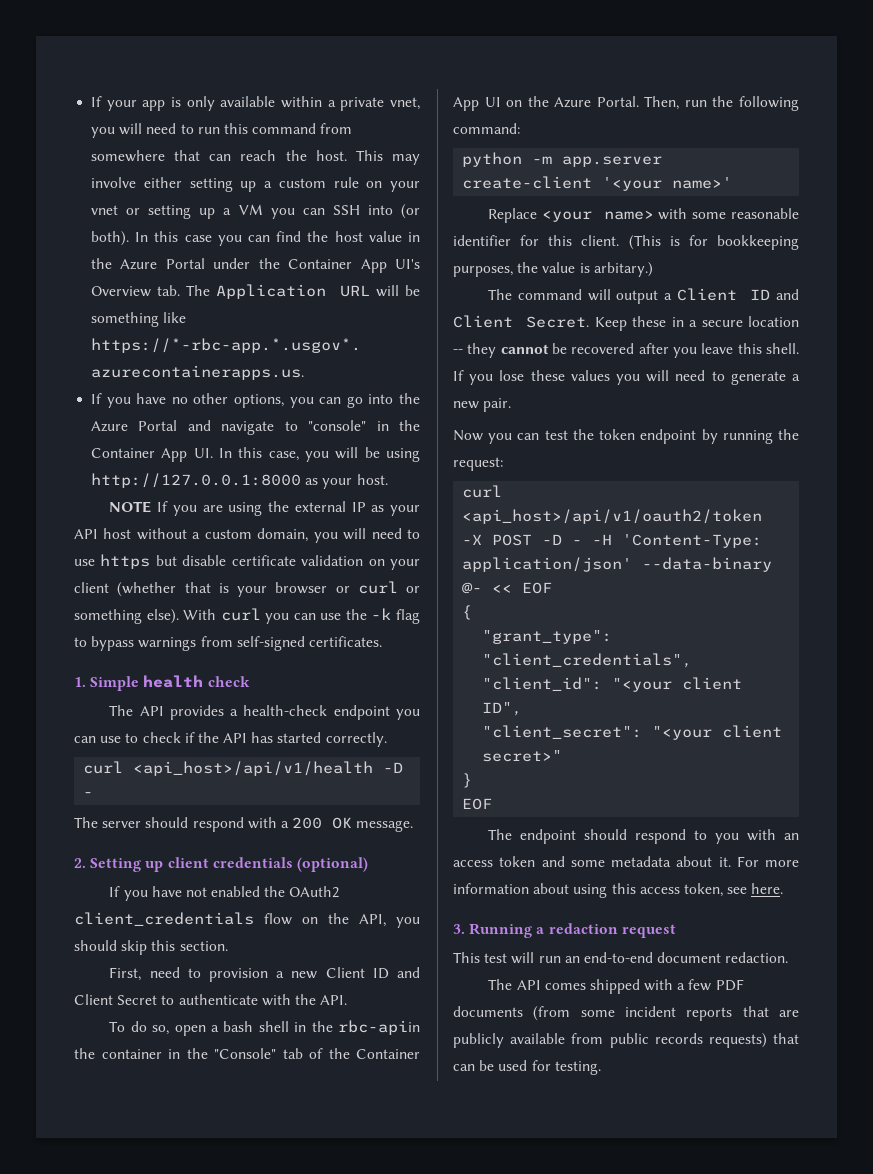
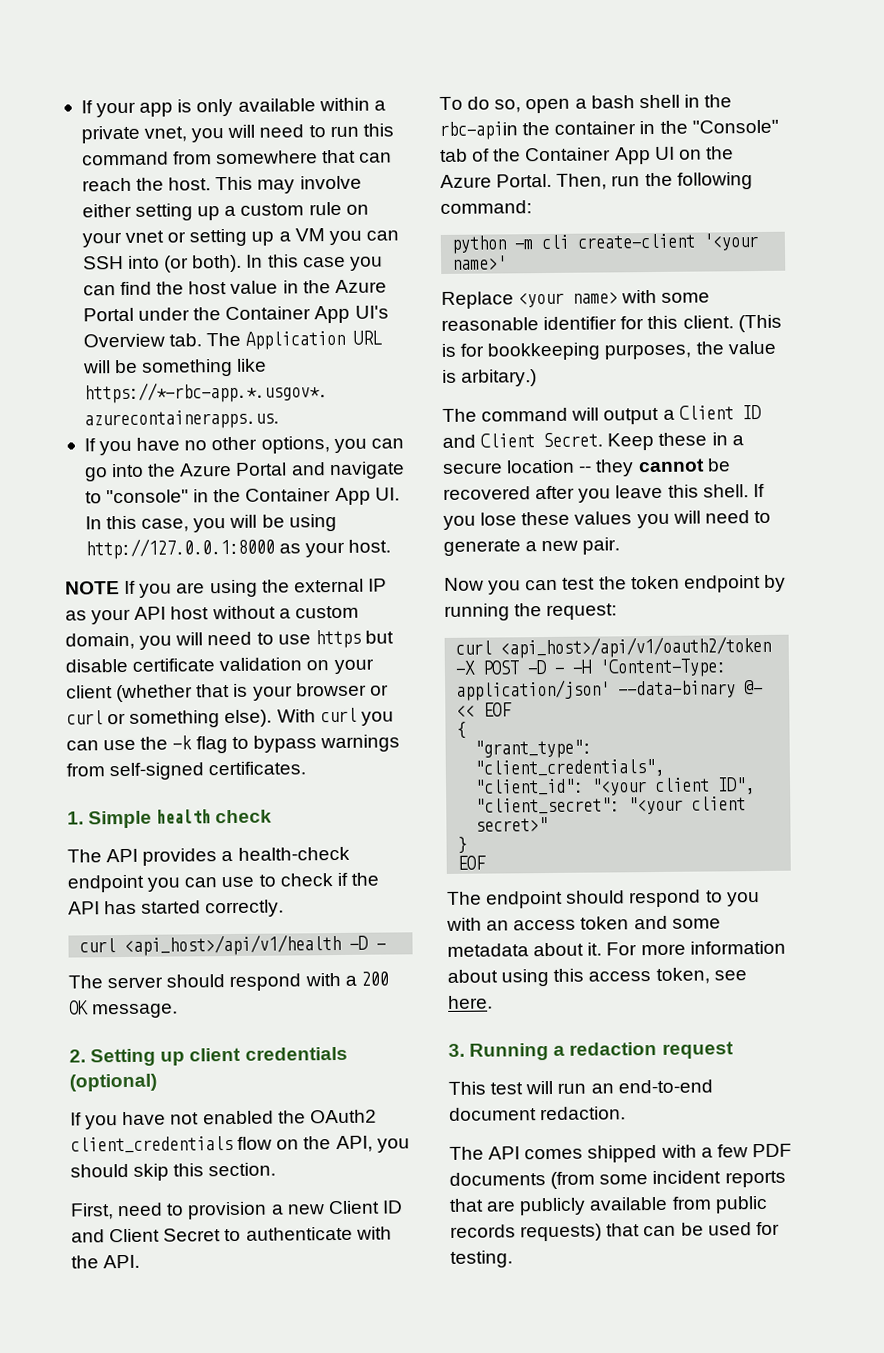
[562,156,663,167] app.server -> [541,234,570,250] cli

